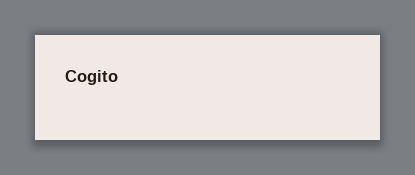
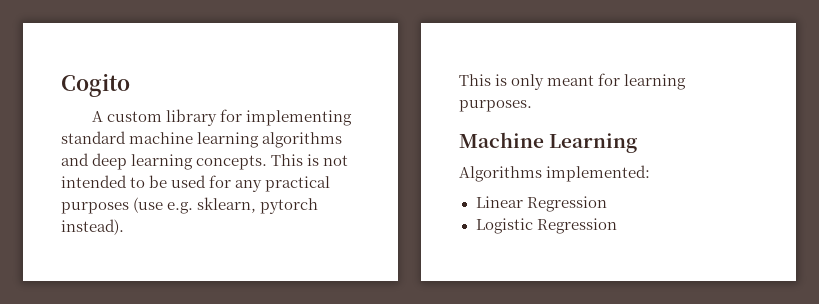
(118, 77) none -> [91,109,352,126] [61,131,343,148] [61,153,349,170] [61,175,331,192] [61,197,319,214] [61,219,124,235] [459,73,687,90] [459,100,532,112] [459,132,638,153] [459,165,651,182] [475,196,607,212] [475,218,617,234] // A custom library for implementing standard machine learning algorithms and deep learning concepts. This is not intended to be used for any practical purposes (use e.g. sklearn, pytorch instead). // This is only meant for learning purposes. // Machine Learning // Algorithms implemented: // Linear Regression // Logistic Regression

